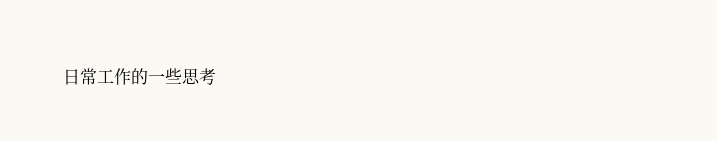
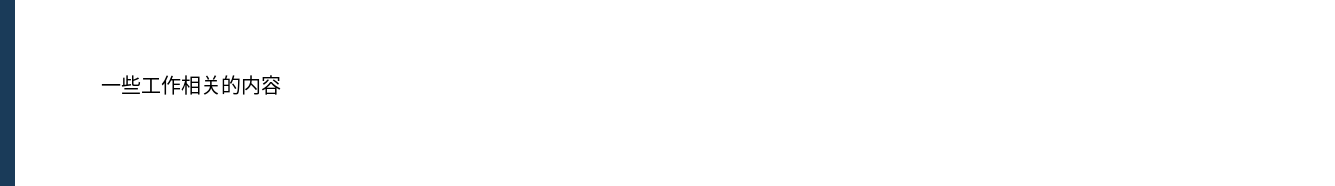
[63,68,216,85] 日常工作的一些思考 -> [101,75,281,95] 一些工作相关的内容

